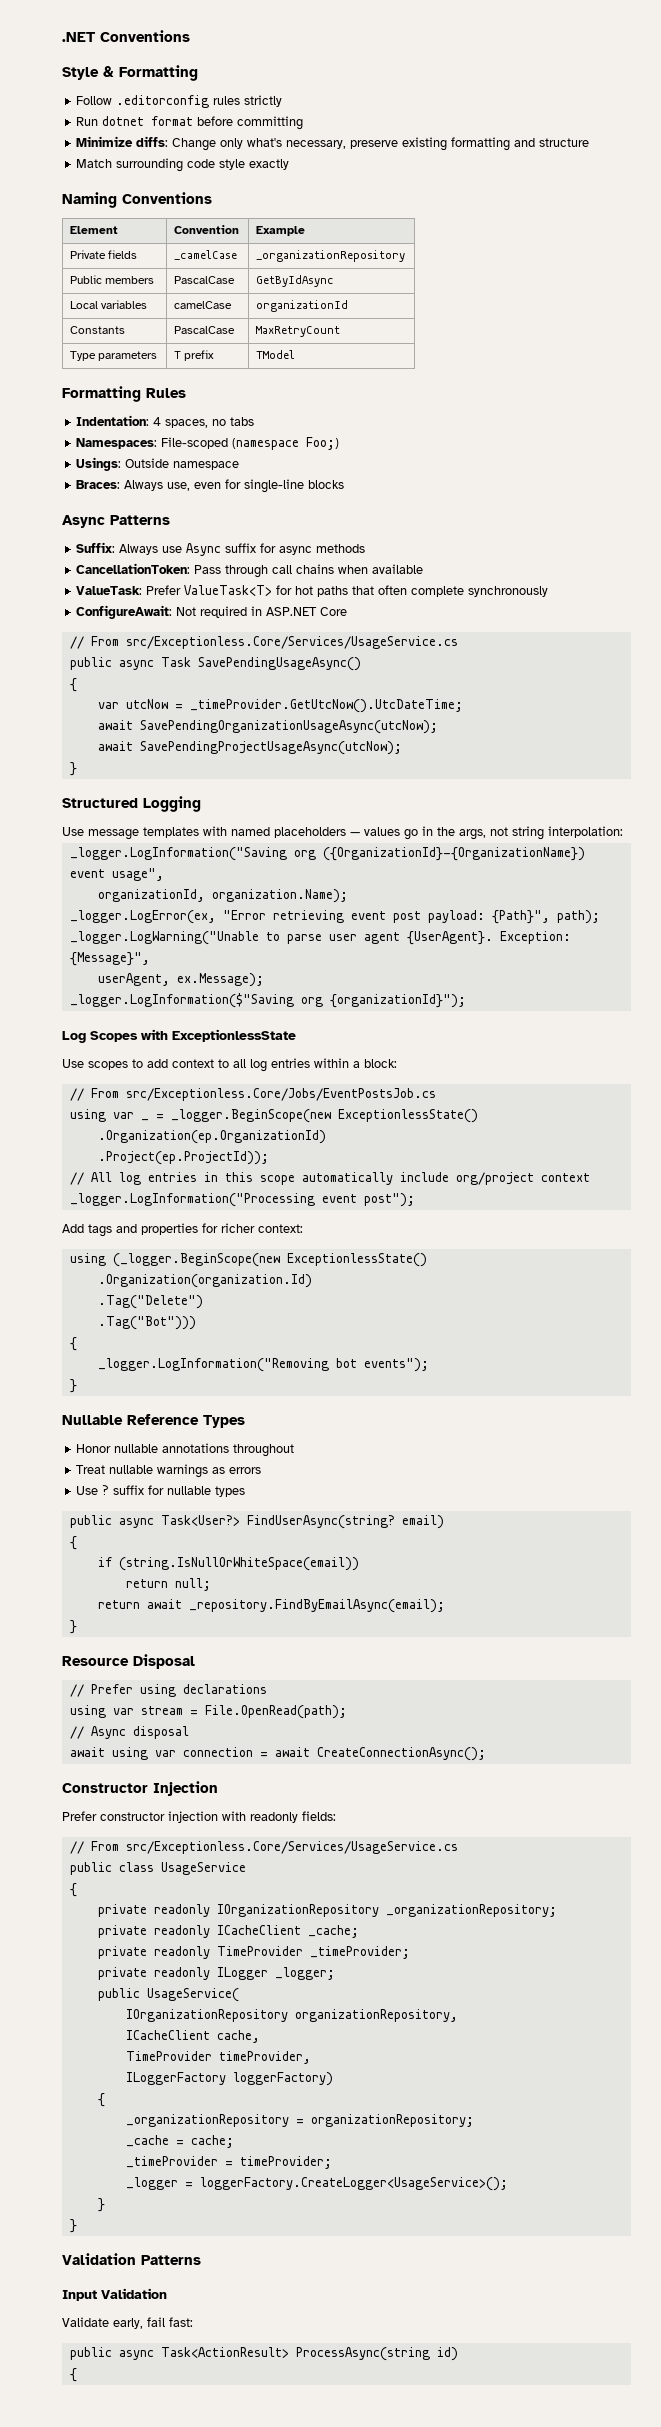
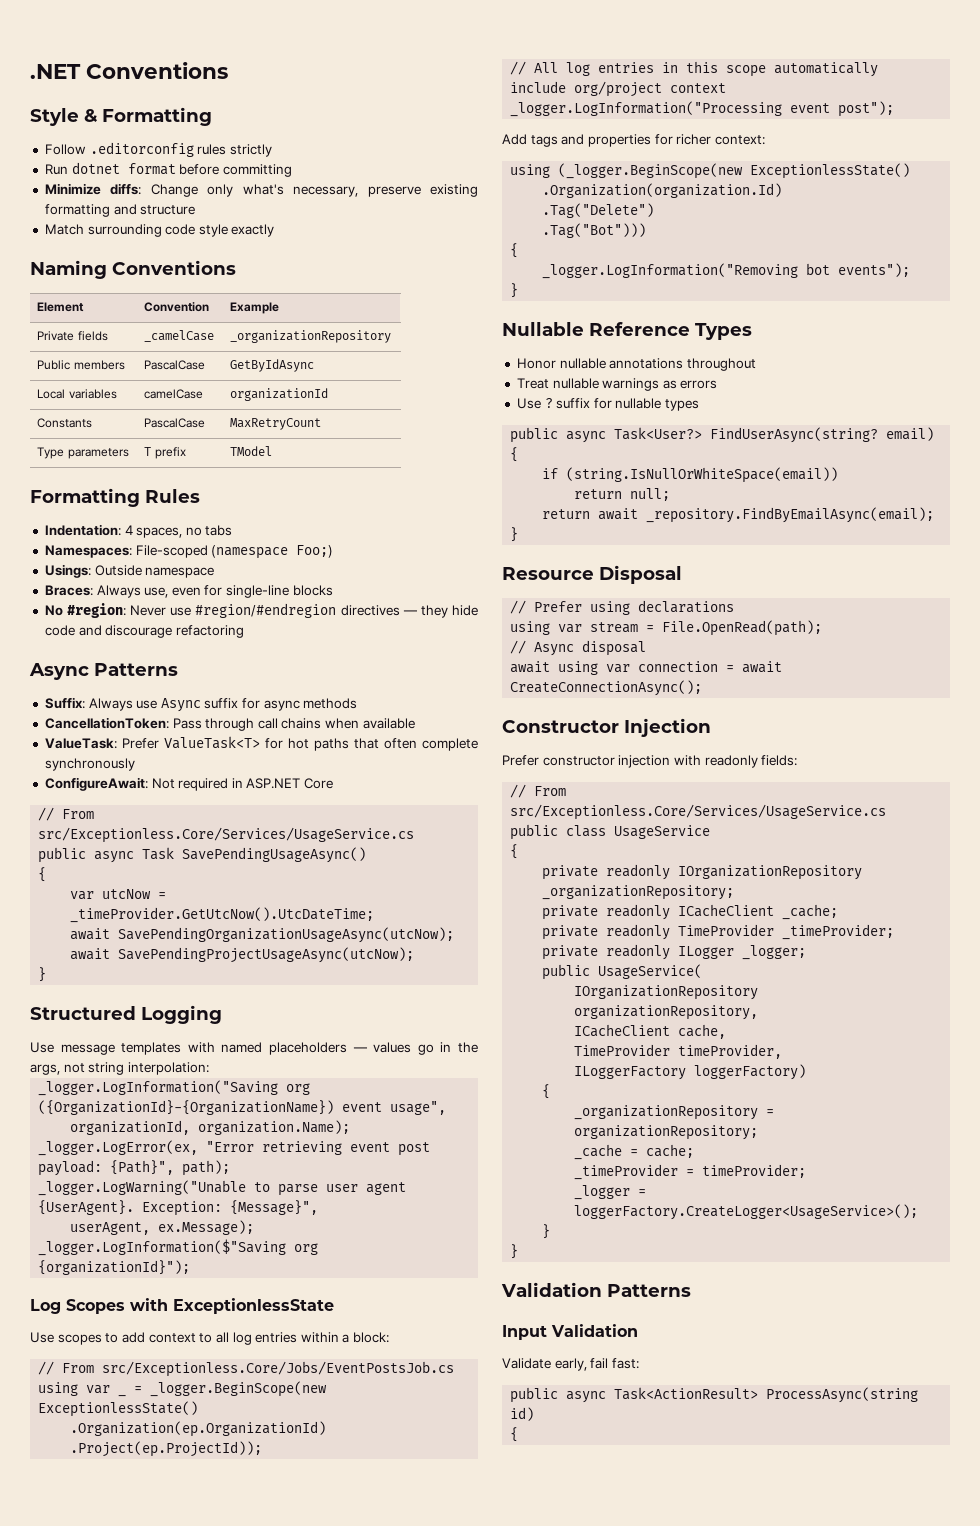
(345, 484) none -> [44,603,478,618] [44,625,244,638] // No #region: Never use #region/#endregion directives — they hide code and discourage refactoring

